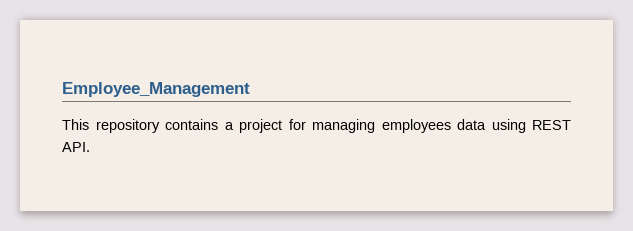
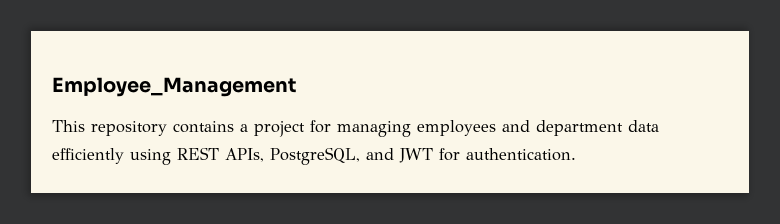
[457,119,571,133] [62,142,90,152] data using REST API. -> [502,120,659,136] [52,147,576,165] and department data efficiently using REST APIs, PostgreSQL, and JWT for authentication.

